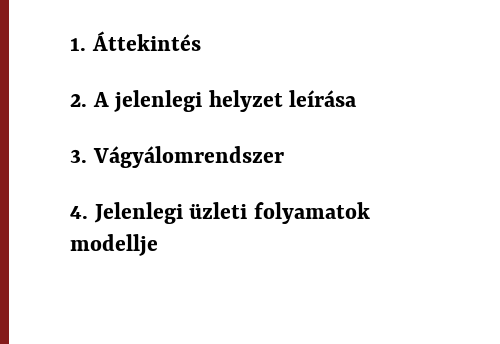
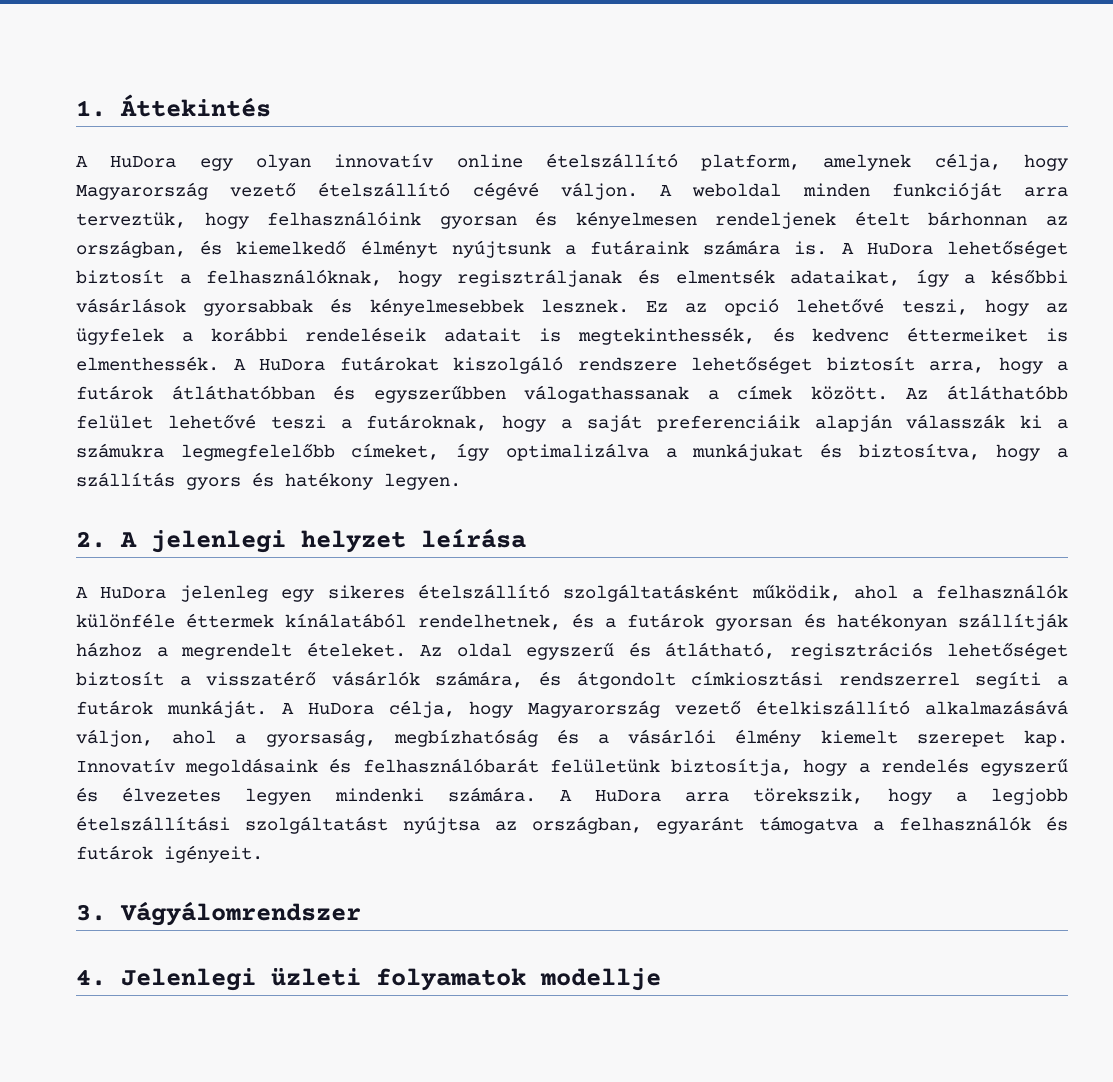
(201, 41) none -> [76,153,1068,171] [76,182,1068,200] [76,211,1068,229] [76,240,1068,258] [76,269,1069,287] [76,298,1068,316] [76,327,1068,345] [76,356,1068,374] [76,385,1068,403] [76,414,1068,432] [76,443,1069,461] [76,472,461,490] // A HuDora egy olyan innovatív online ételszállító platform, amelynek célja, hogy Magyarország vezető ételszállító cégévé váljon. A weboldal minden funkcióját arra terveztük, hogy felhasználóink gyorsan és kényelmesen rendeljenek ételt bárhonnan az országban, és kiemelkedő élményt nyújtsunk a futáraink számára is. A HuDora lehetőséget biztosít a felhasználóknak, hogy regisztráljanak és elmentsék adataikat, így a későbbi vásárlások gyorsabbak és kényelmesebbek lesznek. Ez az opció lehetővé teszi, hogy az ügyfelek a korábbi rendeléseik adatait is megtekinthessék, és kedvenc éttermeiket is elmenthessék. A HuDora futárokat kiszolgáló rendszere lehetőséget biztosít arra, hogy a futárok átláthatóbban és egyszerűbben válogathassanak a címek között. Az átláthatóbb felület lehetővé teszi a futároknak, hogy a saját preferenciáik alapján válasszák ki a számukra legmegfelelőbb címeket, így optimalizálva a munkájukat és biztosítva, hogy a szállítás gyors és hatékony legyen.
(358, 98) none -> [76,584,1068,602] [76,613,1069,631] [76,642,1068,660] [76,671,1068,689] [76,700,1068,718] [76,729,1068,747] [76,758,1068,776] [76,787,1068,805] [76,816,1069,834] [76,845,263,863] // A HuDora jelenleg egy sikeres ételszállító szolgáltatásként működik, ahol a felhasználók különféle éttermek kínálatából rendelhetnek, és a futárok gyorsan és hatékonyan szállítják házhoz a megrendelt ételeket. Az oldal egyszerű és átlátható, regisztrációs lehetőséget biztosít a visszatérő vásárlók számára, és átgondolt címkiosztási rendszerrel segíti a futárok munkáját. A HuDora célja, hogy Magyarország vezető ételkiszállító alkalmazásává váljon, ahol a gyorsaság, megbízhatóság és a vásárlói élmény kiemelt szerepet kap. Innovatív megoldásaink és felhasználóbarát felületünk biztosítja, hogy a rendelés egyszerű és élvezetes legyen mindenki számára. A HuDora arra törekszik, hogy a legjobb ételszállítási szolgáltatást nyújtsa az országban, egyaránt támogatva a felhasználók és futárok igényeit.

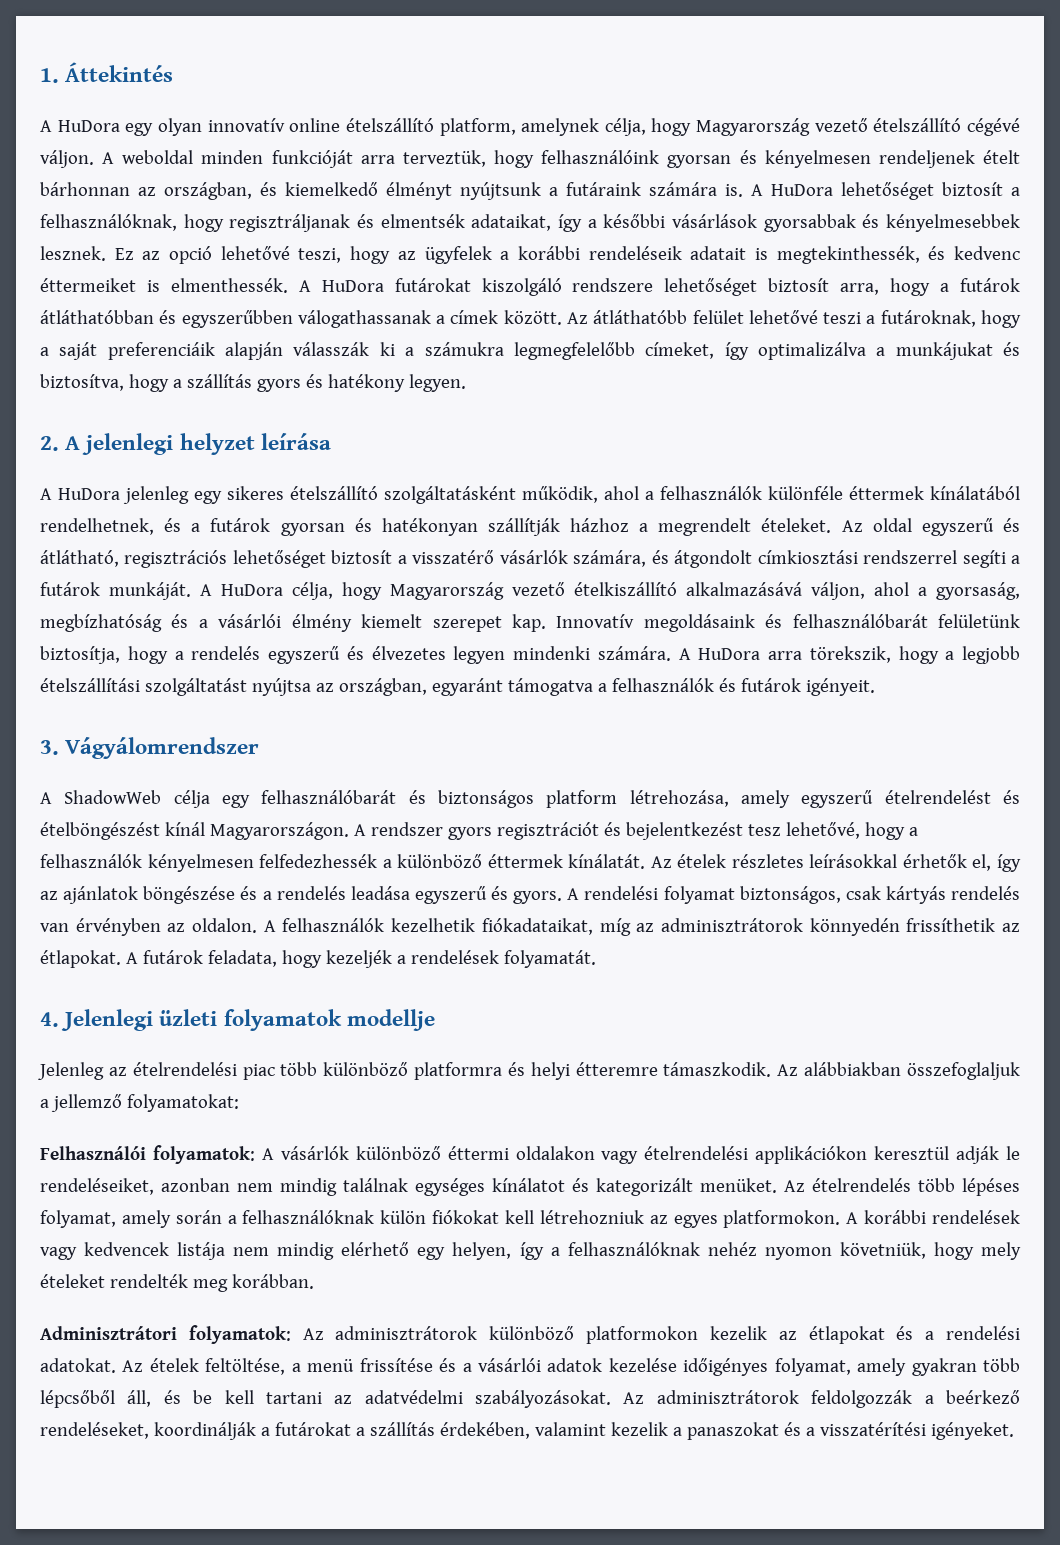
(361, 913) none -> [40,790,1021,808] [40,822,918,840] [40,854,1022,872] [40,886,1020,904] [40,918,1021,936] [40,950,596,968] // A ShadowWeb célja egy felhasználóbarát és biztonságos platform létrehozása, amely egyszerű ételrendelést és ételböngészést kínál Magyarországon. A rendszer gyors regisztrációt és bejelentkezést tesz lehetővé, hogy a felhasználók kényelmesen felfedezhessék a különböző éttermek kínálatát. Az ételek részletes leírásokkal érhetők el, így az ajánlatok böngészése és a rendelés leadása egyszerű és gyors. A rendelési folyamat biztonságos, csak kártyás rendelés van érvényben az oldalon. A felhasználók kezelhetik fiókadataikat, míg az adminisztrátorok könnyedén frissíthetik az étlapokat. A futárok feladata, hogy kezeljék a rendelések folyamatát.
(661, 979) none -> [38,1062,1020,1080] [40,1094,239,1112] [40,1145,1020,1164] [40,1178,1020,1196] [40,1210,1021,1228] [40,1242,1022,1260] [40,1274,314,1292] [40,1325,1020,1344] [40,1358,1020,1376] [40,1390,1020,1408] [40,1422,1014,1440] // Jelenleg az ételrendelési piac több különböző platformra és helyi étteremre támaszkodik. Az alábbiakban összefoglaljuk a jellemző folyamatokat: // Felhasználói folyamatok: A vásárlók különböző éttermi oldalakon vagy ételrendelési applikációkon keresztül adják le rendeléseiket, azonban nem mindig találnak egységes kínálatot és kategorizált menüket. Az ételrendelés több lépéses folyamat, amely során a felhasználóknak külön fiókokat kell létrehozniuk az egyes platformokon. A korábbi rendelések vagy kedvencek listája nem mindig elérhető egy helyen, így a felhasználóknak nehéz nyomon követniük, hogy mely ételeket rendelték meg korábban. // Adminisztrátori folyamatok: Az adminisztrátorok különböző platformokon kezelik az étlapokat és a rendelési adatokat. Az ételek feltöltése, a menü frissítése és a vásárlói adatok kezelése időigényes folyamat, amely gyakran több lépcsőből áll, és be kell tartani az adatvédelmi szabályozásokat. Az adminisztrátorok feldolgozzák a beérkező rendeléseket, koordinálják a futárokat a szállítás érdekében, valamint kezelik a panaszokat és a visszatérítési igényeket.

